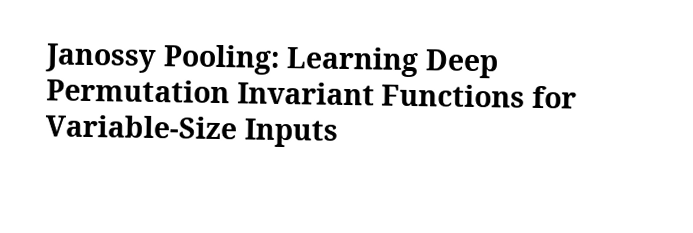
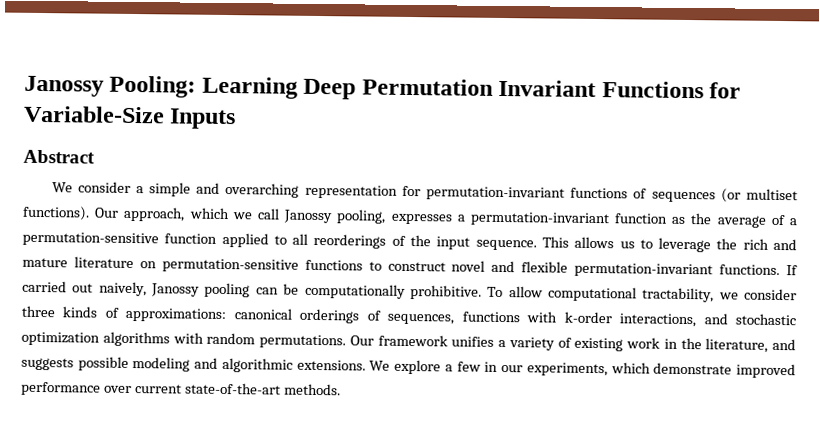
(338, 133) none -> [23,149,95,164] [51,181,798,203] [22,205,798,228] [22,231,797,253] [22,256,798,278] [22,280,797,303] [21,305,796,328] [21,331,796,353] [21,356,797,379] [21,381,341,396] // Abstract // We consider a simple and overarching representation for permutation-invariant functions of sequences (or multiset functions). Our approach, which we call Janossy pooling, expresses a permutation-invariant function as the average of a permutation-sensitive function applied to all reorderings of the input sequence. This allows us to leverage the rich and mature literature on permutation-sensitive functions to construct novel and flexible permutation-invariant functions. If carried out naively, Janossy pooling can be computationally prohibitive. To allow computational tractability, we consider three kinds of approximations: canonical orderings of sequences, functions with k-order interactions, and stochastic optimization algorithms with random permutations. Our framework unifies a variety of existing work in the literature, and suggests possible modeling and algorithmic extensions. We explore a few in our experiments, which demonstrate improved performance over current state-of-the-art methods.

